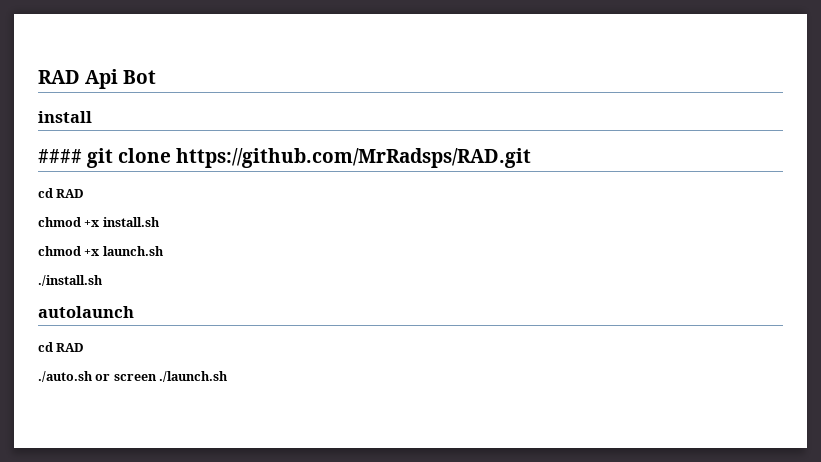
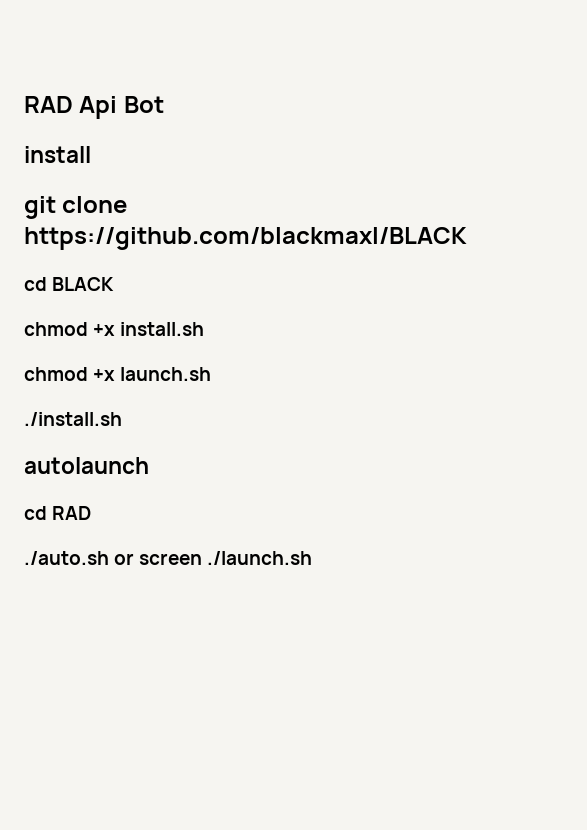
[38,149,82,163] #### -> (91, 154) none
[176,148,532,168] [38,188,85,198] https://github.com/MrRadsps/RAD.git // cd RAD -> [24,227,467,250] [24,277,115,291] https://github.com/blackmaxI/BLACK // cd BLACK

